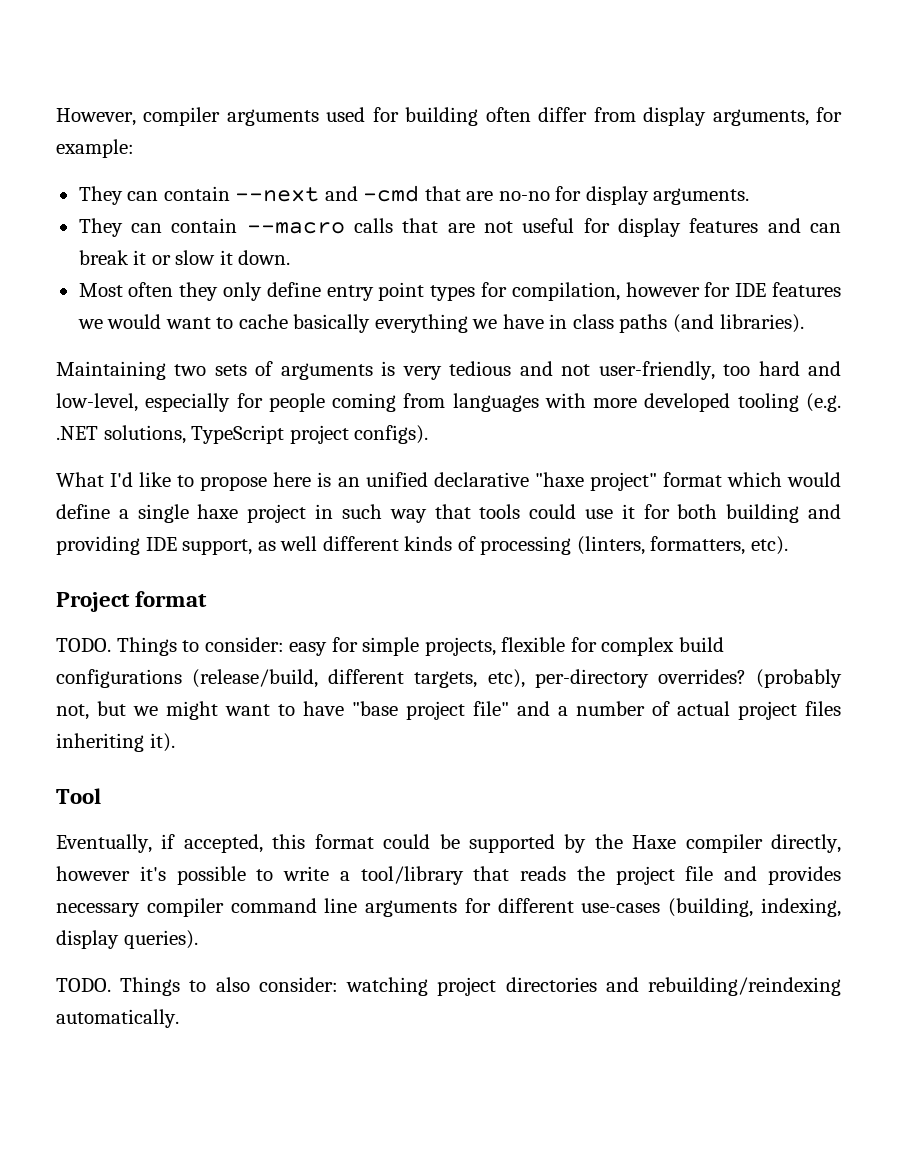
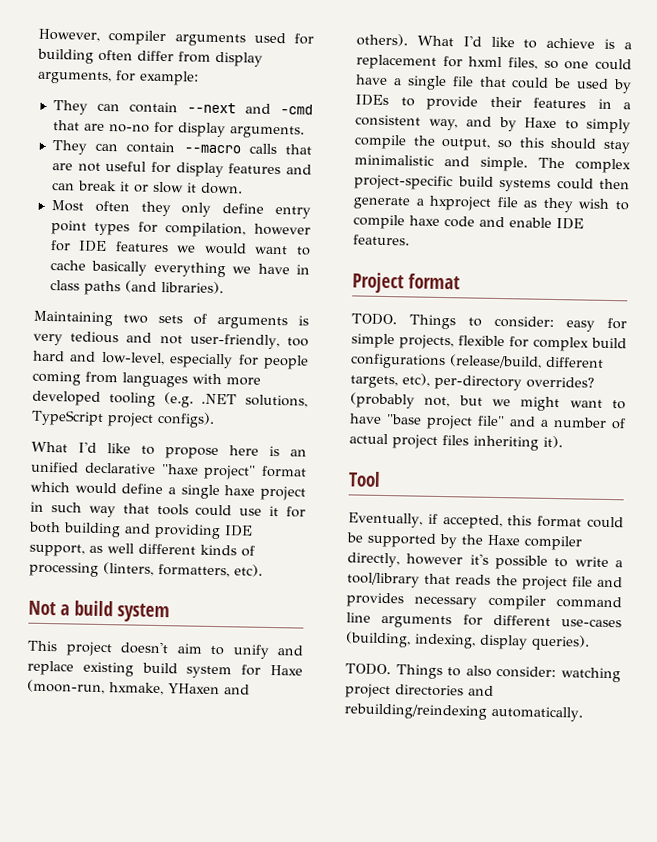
(788, 545) none -> [28,600,171,623] [27,640,303,659] [27,660,303,679] [27,679,250,696] [356,33,632,50] [356,54,632,71] [355,74,632,94] [355,94,631,111] [355,114,631,134] [354,134,631,154] [354,154,631,174] [354,174,630,192] [353,195,629,213] [353,214,584,230] [353,234,410,246] // Not a build system // This project doesn't aim to unify and replace existing build system for Haxe (moon-run, hxmake, YHaxen and others). What I'd like to achieve is a replacement for hxml files, so one could have a single file that could be used by IDEs to provide their features in a consistent way, and by Haxe to simply compile the output, so this should stay minimalistic and simple. The complex project-specific build systems could then generate a hxproject file as they wish to compile haxe code and enable IDE features.

